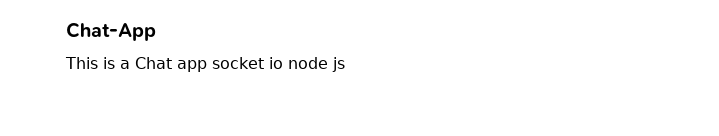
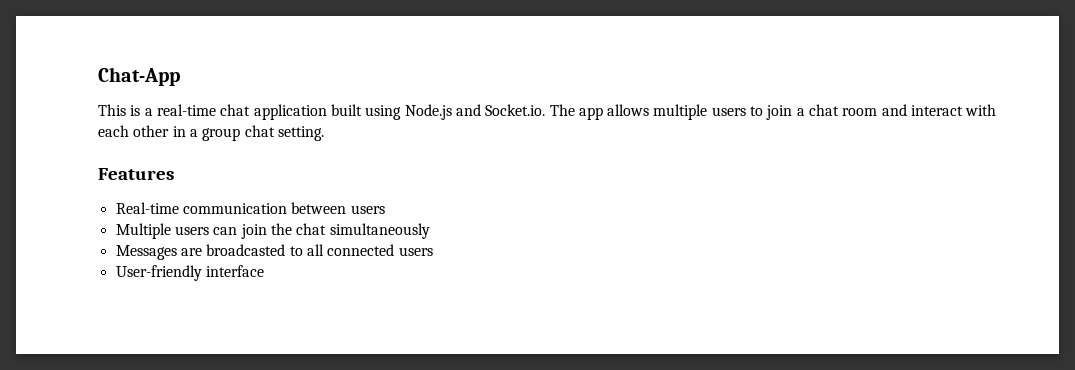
[135,57,345,72] Chat app socket io node js -> [156,104,997,120] [98,125,324,141] [98,168,174,180] [115,202,385,214] [115,223,430,239] [115,244,433,260] [115,265,264,281] real-time chat application built using Node.js and Socket.io. The app allows multiple users to join a chat room and interact with each other in a group chat setting. // Features // Real-time communication between users // Multiple users can join the chat simultaneously // Messages are broadcasted to all connected users // User-friendly interface

